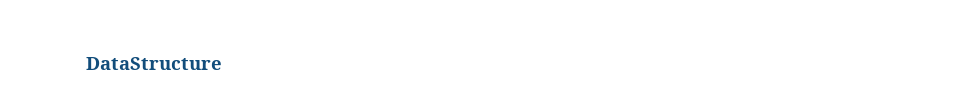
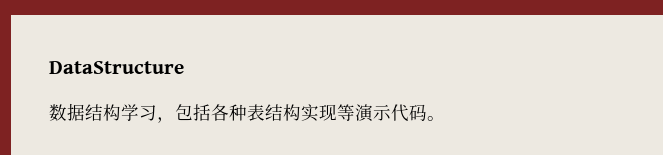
(222, 63) none -> [49,103,445,123] // 数据结构学习，包括各种表结构实现等演示代码。

